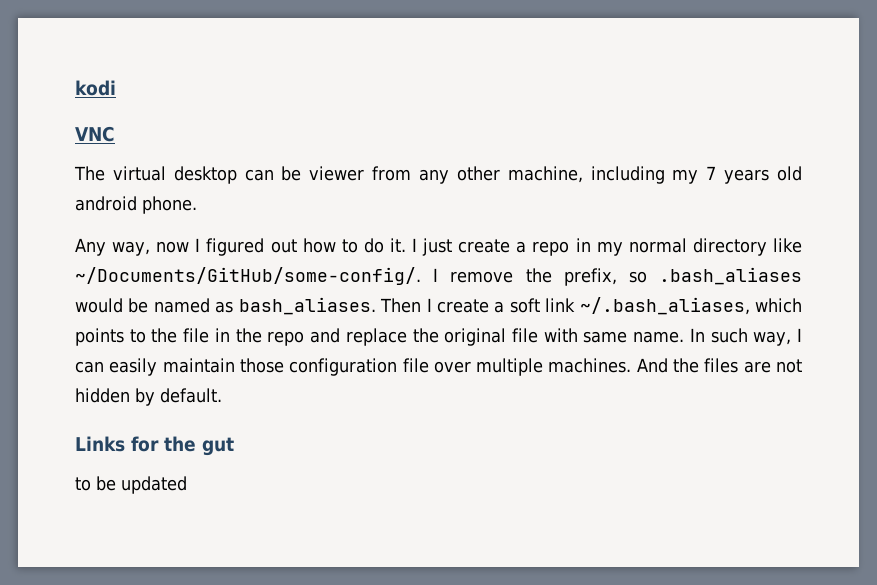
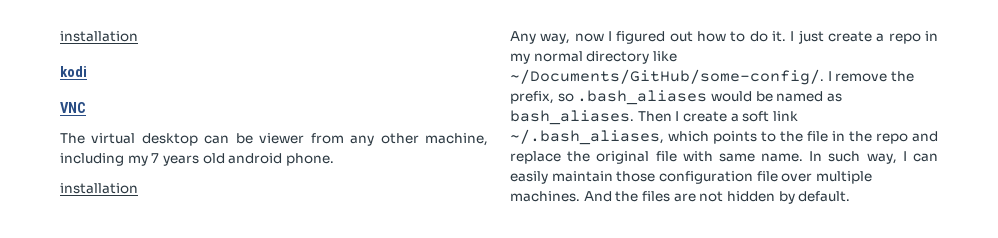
(75, 88) none -> [60,31,138,42] installation //
(197, 205) none -> [60,183,138,194] // installation
[75,436,234,456] [75,476,187,494] // Links for the gut // to be updated -> (851, 196) none

